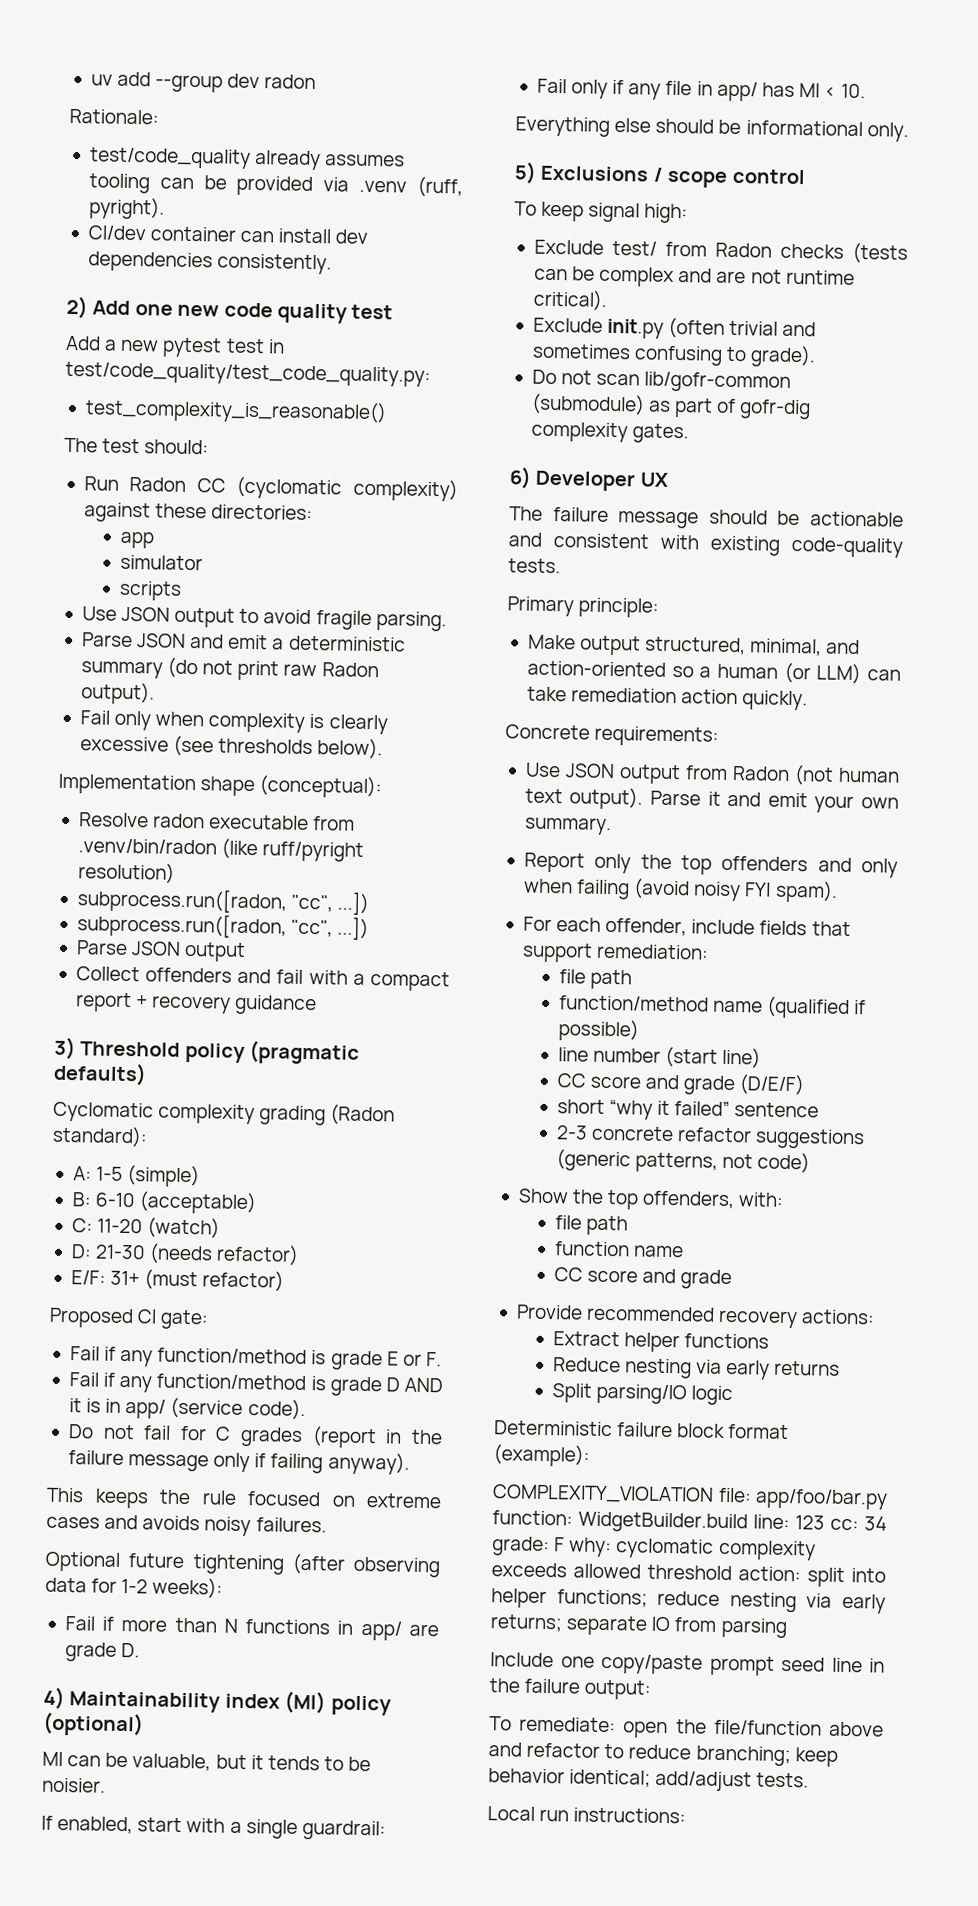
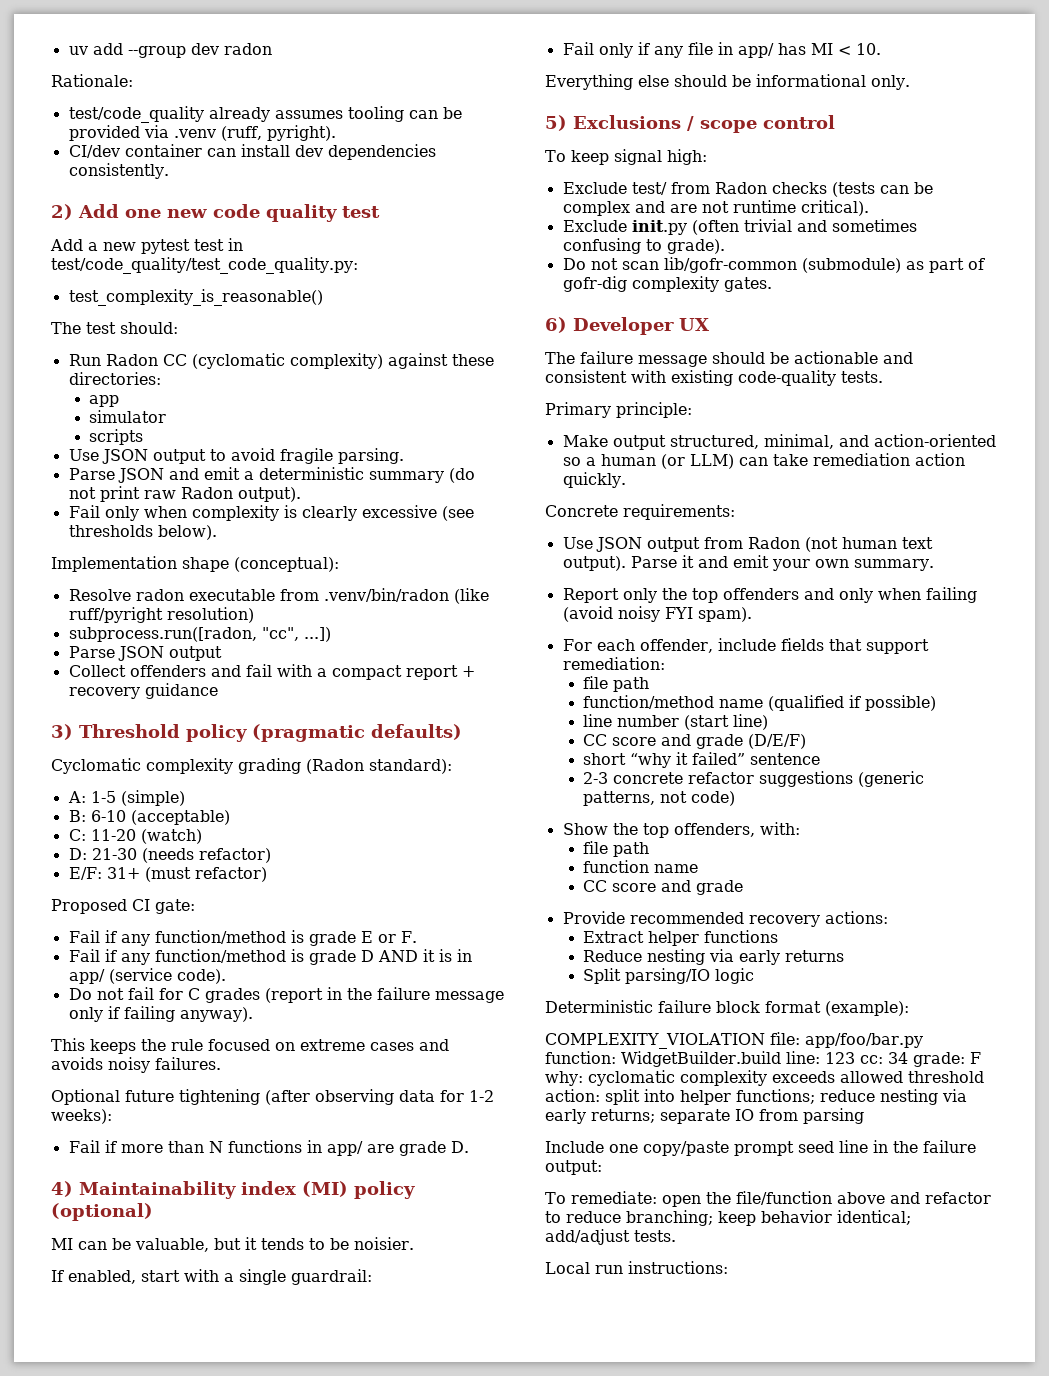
[76,912,370,941] // subprocess.run([radon, "cc", ...]) -> (331, 634) none

